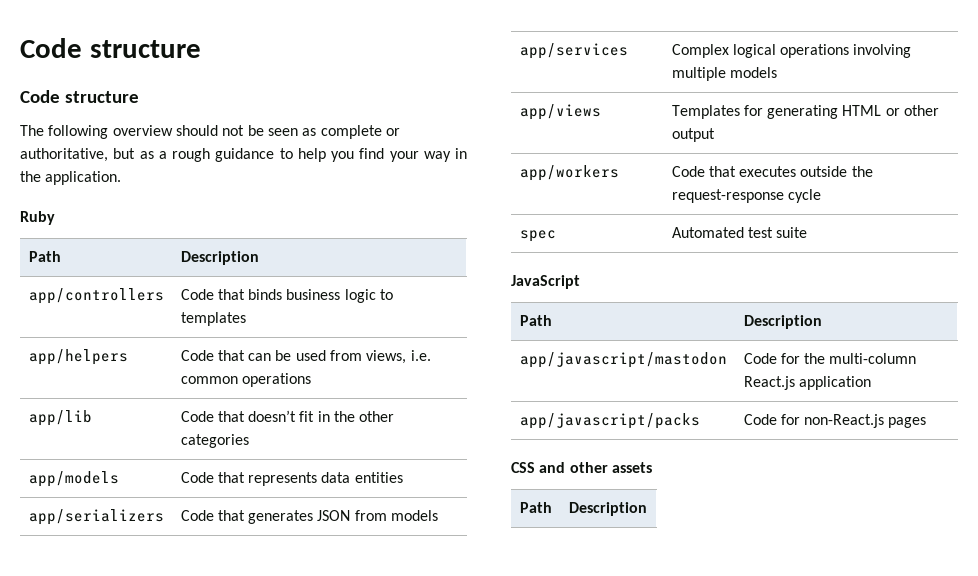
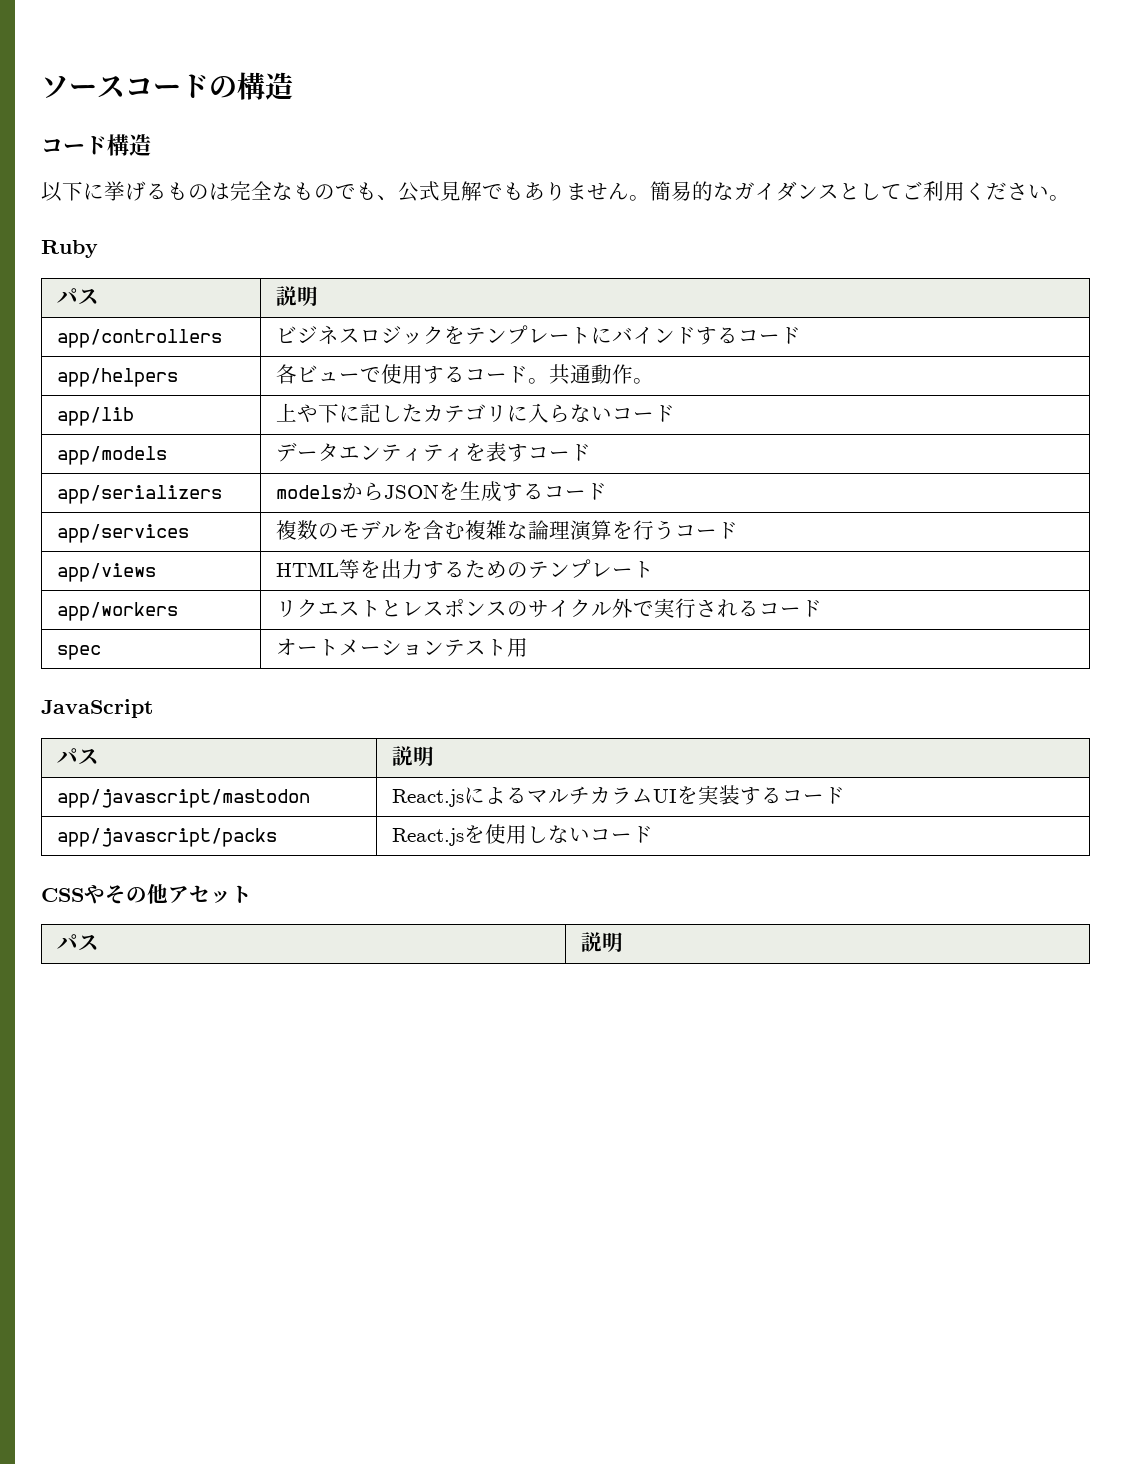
[20,38,201,58] [20,90,139,103] [20,125,400,139] [20,148,467,162] [20,171,122,185] Code structure // Code structure // The following overview should not be seen as complete or authoritative, but as a rough guidance to help you find your way in the application. -> [41,72,293,100] [41,134,151,156] [41,181,1070,202] ソースコードの構造 // コード構造 // 以下に挙げるものは完全なものでも、公式見解でもありません。簡易的なガイダンスとしてご利用ください。
[28,251,61,262] [180,251,259,265] Path | Description -> [57,288,100,305] [276,286,319,306] パス | 説明
[180,289,394,303] [180,312,246,326] [28,349,128,365] [180,350,431,364] [180,373,311,387] [28,410,92,426] [180,410,395,422] [180,434,249,448] [28,471,119,487] [180,472,403,486] [28,509,164,525] [180,510,439,524] [519,43,628,59] [671,44,912,58] [671,67,777,81] [519,104,601,120] [671,105,940,119] [671,128,715,142] [519,165,619,181] [671,166,873,177] [671,189,821,203] [519,230,556,242] [671,227,808,238] Code that binds business logic to templates // app/helpers | Code that can be used from views, i.e. common operations // app/lib | Code that doesn’t fit in the other categories // app/models | Code that represents data entities // app/serializers | Code that generates JSON from models // app/services | Complex logical operations involving multiple models // app/views | Templates for generating HTML or other output // app/workers | Code that executes outside the request-response cycle // spec | Automated test suite -> [276,325,802,345] [57,368,179,387] [276,364,655,385] [57,407,135,426] [276,403,676,423] [57,446,168,465] [276,442,592,462] [57,485,223,504] [276,481,608,502] [57,524,190,543] [276,520,739,541] [57,563,157,582] [276,559,655,579] [57,602,179,621] [276,598,823,618] [57,645,102,660] [276,638,529,657] ビジネスロジックをテンプレートにバインドするコード // app/helpers | 各ビューで使用するコード。共通動作。 // app/lib | 上や下に記したカテゴリに入らないコード // app/models | データエンティティを表すコード // app/serializers | modelsからJSONを生成するコード // app/services | 複数のモデルを含む複雑な論理演算を行うコード // app/views | HTML等を出力するためのテンプレート // app/workers | リクエストとレスポンスのサイクル外で実行されるコード // spec | オートメーションテスト用
[519,315,552,326] [743,315,822,329] Path | Description -> [57,748,100,765] [392,746,435,766] パス | 説明
[743,353,917,364] [743,376,871,390] [519,413,700,429] [743,414,927,428] [511,462,652,473] [519,502,552,513] [568,502,647,516] Code for the multi-column React.js application // app/javascript/packs | Code for non-React.js pages // CSS and other assets // Path | Description -> [392,785,846,807] [57,828,278,847] [392,824,654,846] [41,883,252,904] [57,934,100,951] [581,932,624,952] React.jsによるマルチカラムUIを実装するコード // app/javascript/packs | React.jsを使用しないコード // CSSやその他アセット // パス | 説明

